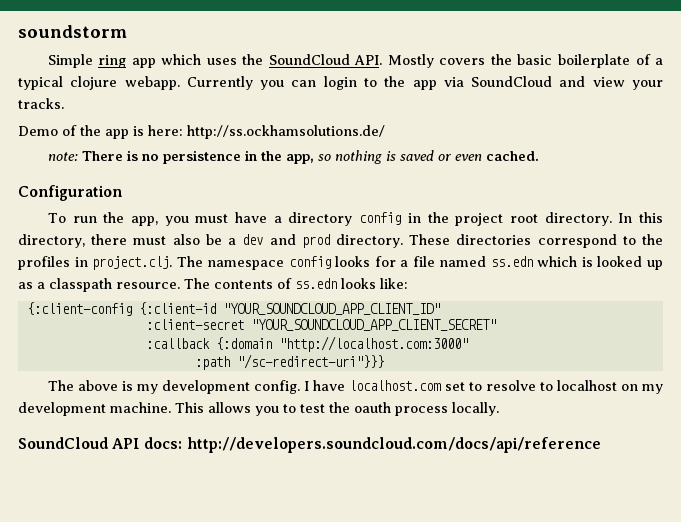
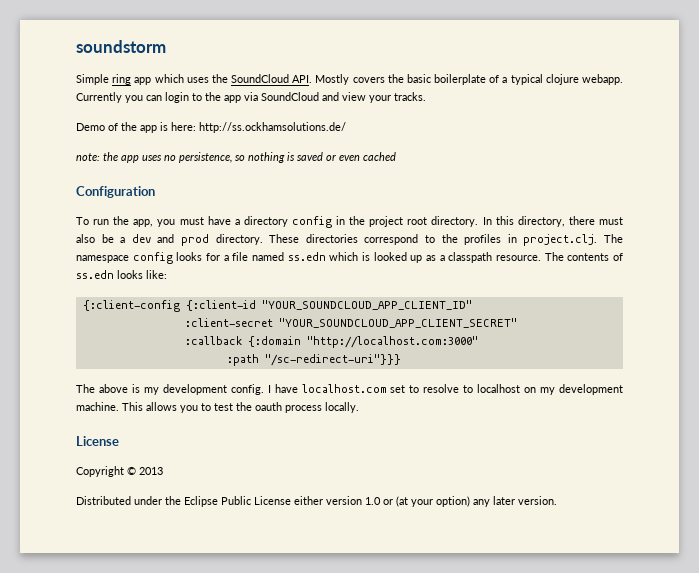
[81,150,314,164] There is no persistence in the app, -> [103,152,232,163] the app uses no persistence,
[485,151,539,161] cached. -> [363,152,396,161] cached
[18,437,601,453] SoundCloud API docs: http://developers.soundcloud.com/docs/api/reference -> [76,436,119,446] [76,466,163,477] [76,496,557,507] License // Copyright © 2013 // Distributed under the Eclipse Public License either version 1.0 or (at your option) any later version.

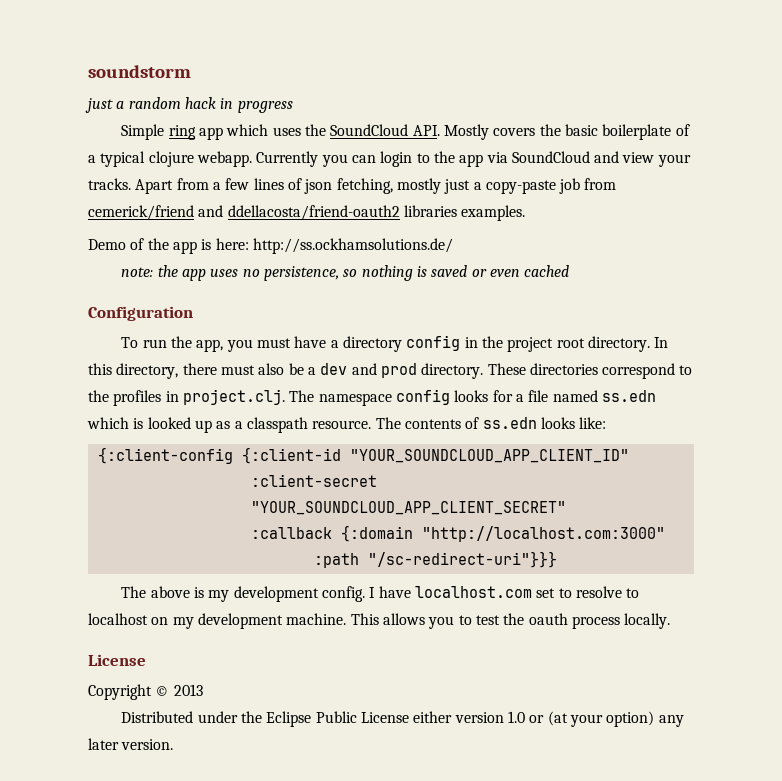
(166, 46) none -> [85,97,293,113] // just a random hack in progress
(426, 96) none -> [135,178,617,194] [88,205,526,221] Apart from a few lines of json fetching, mostly just a copy-paste job from cemerick/friend and ddellacosta/friend-oauth2 libraries examples.

